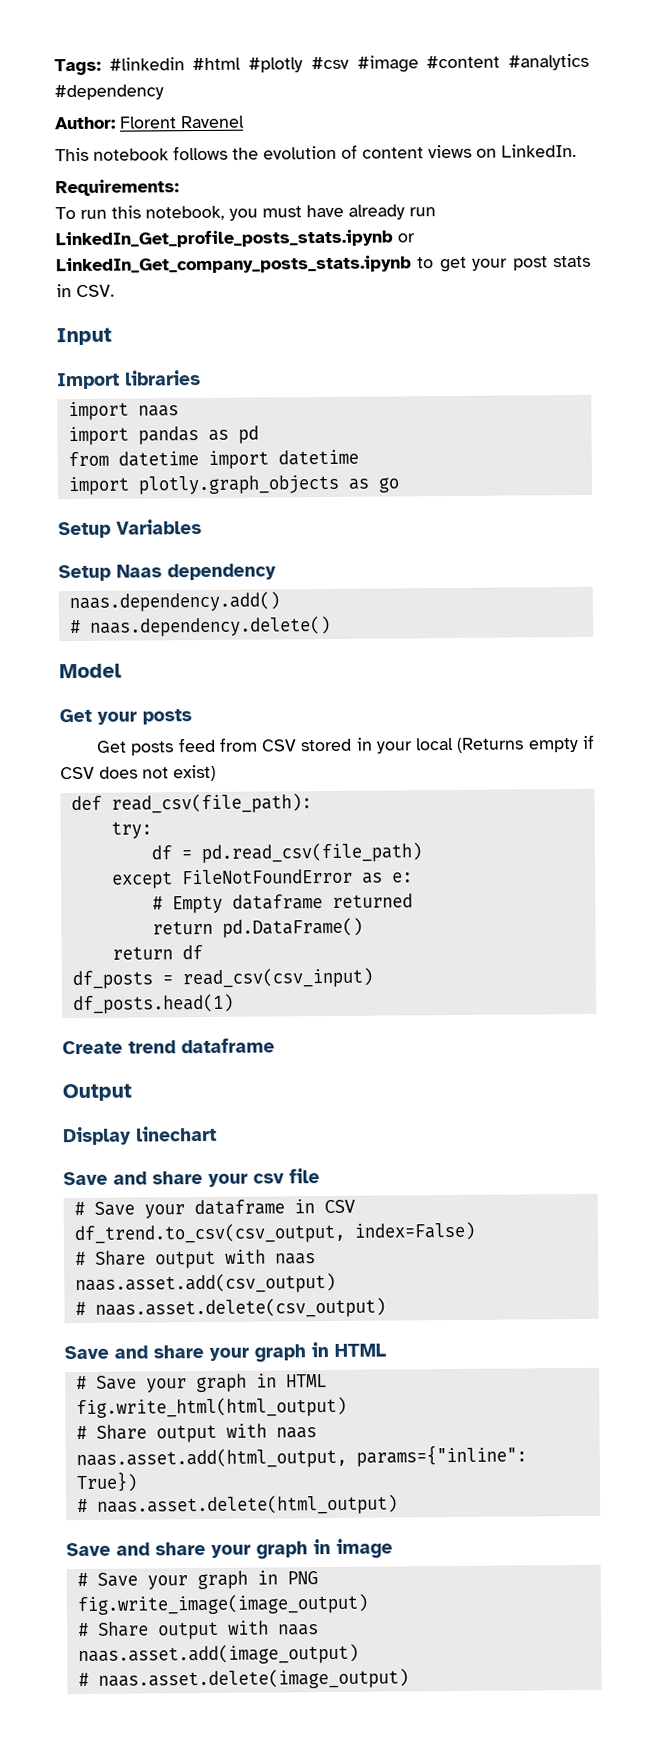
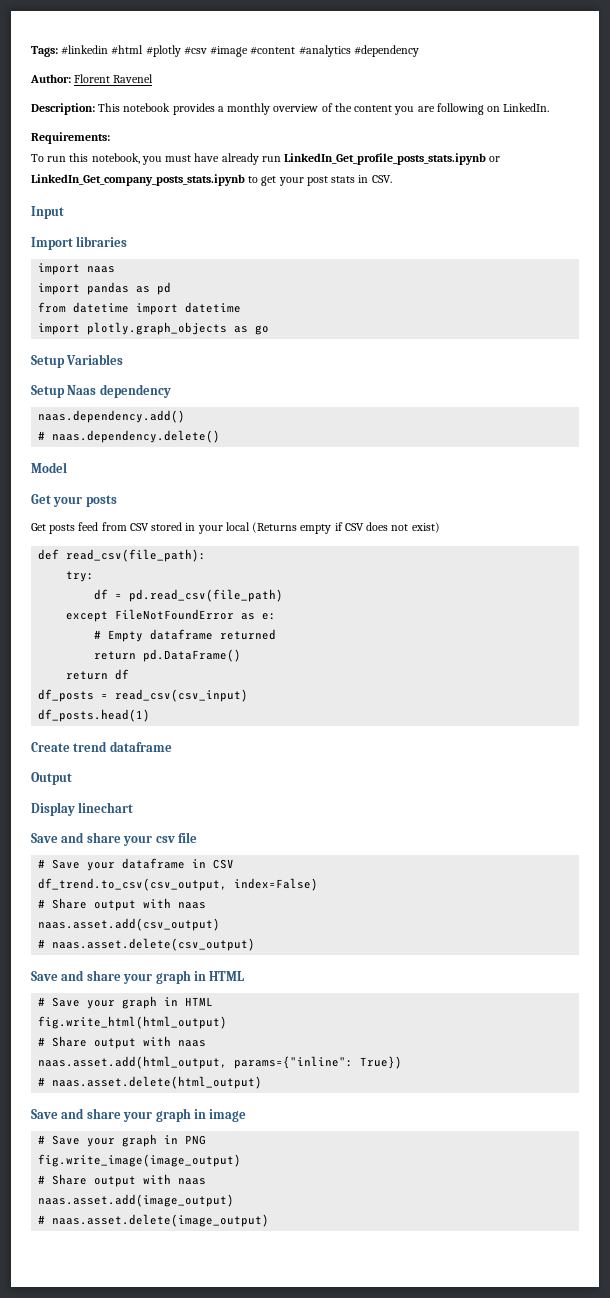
(245, 122) none -> [31,103,95,115] Description:
[173,144,472,161] follows the evolution of content views -> [172,103,484,115] provides a monthly overview of the content you are following

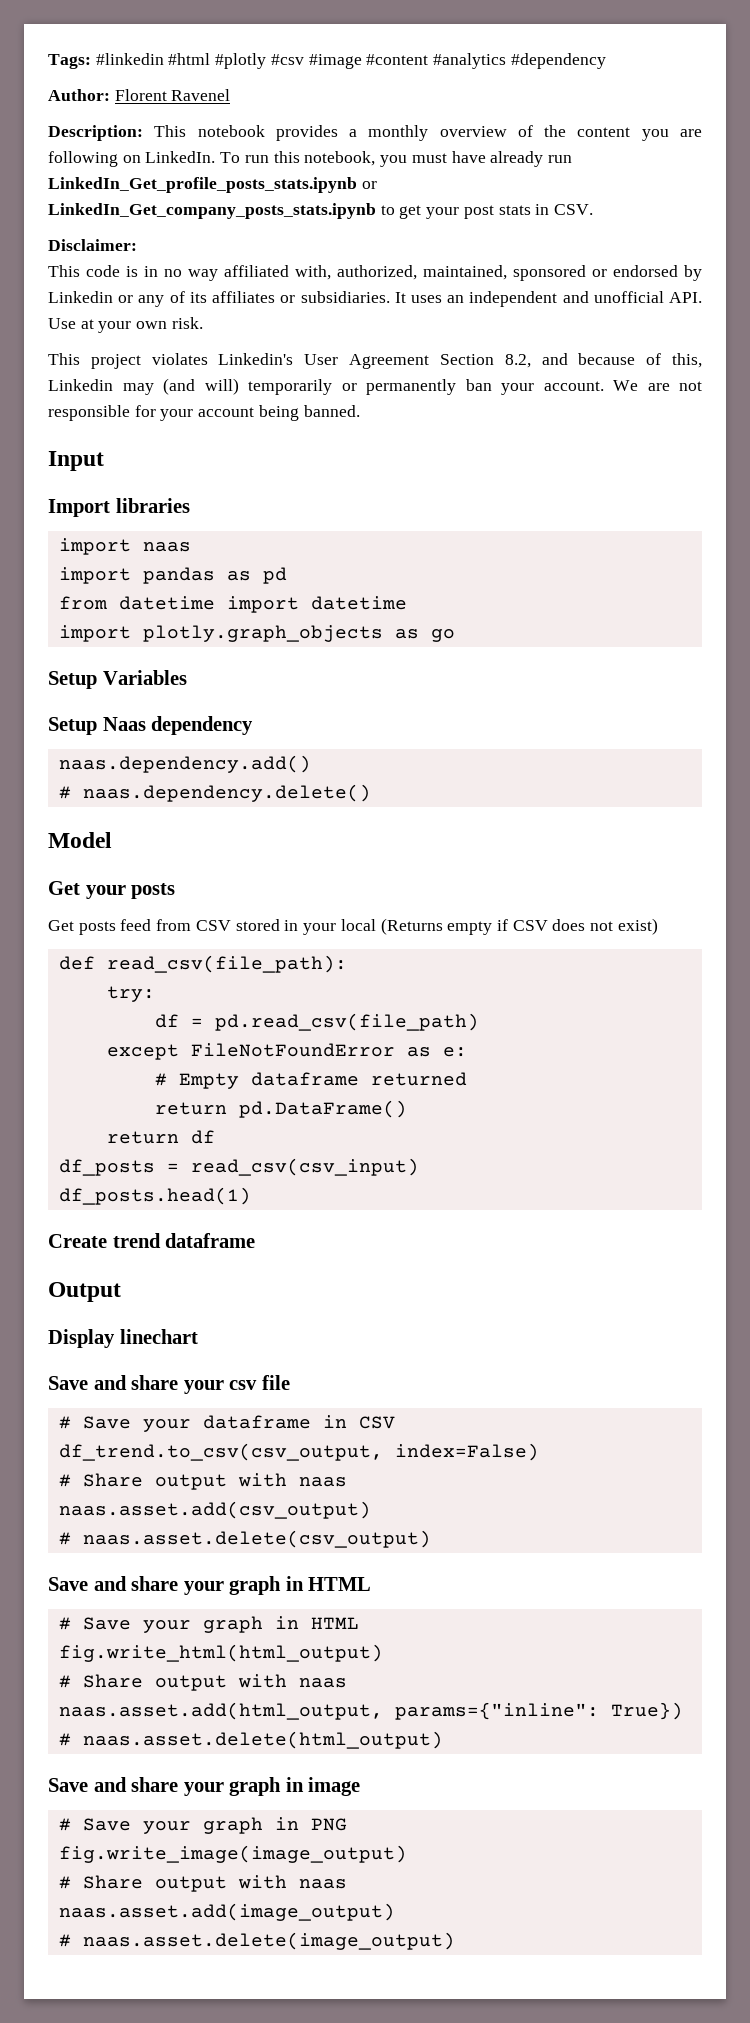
[31,132,110,144] // Requirements: // -> (216, 157) none
(392, 179) none -> [48,239,137,251] [48,265,702,281] [48,291,702,307] [48,317,203,333] [48,353,703,369] [48,378,702,395] [48,405,360,421] // Disclaimer: // This code is in no way affiliated with, authorized, maintained, sponsored or endorsed by Linkedin or any of its affiliates or subsidiaries. It uses an independent and unofficial API. Use at your own risk. // This project violates Linkedin's User Agreement Section 8.2, and because of this, Linkedin may (and will) temporarily or permanently ban your account. We are not responsible for your account being banned.

